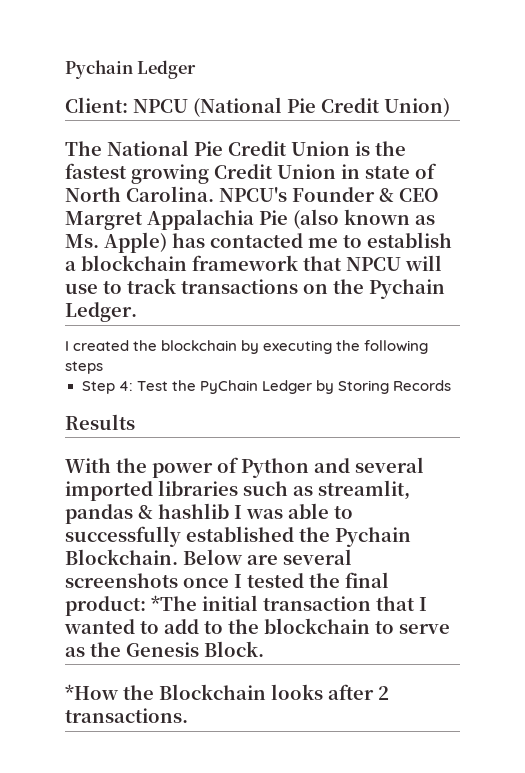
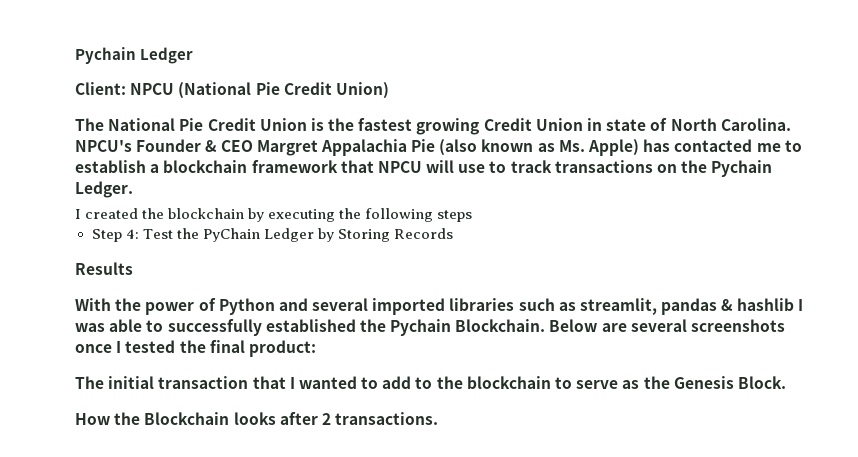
[151,595,197,611] *The -> [75,376,104,389] // The
[65,684,119,700] *How -> [75,413,110,425] How

